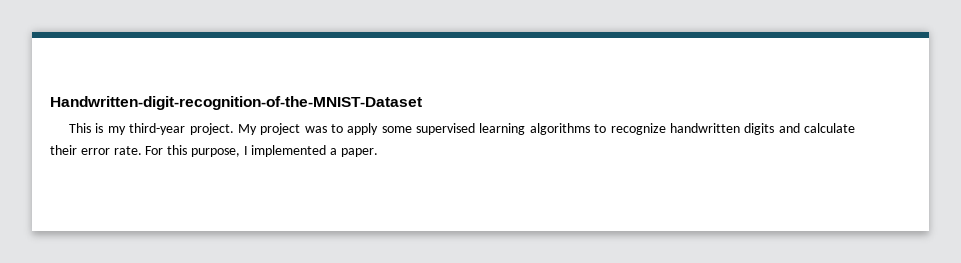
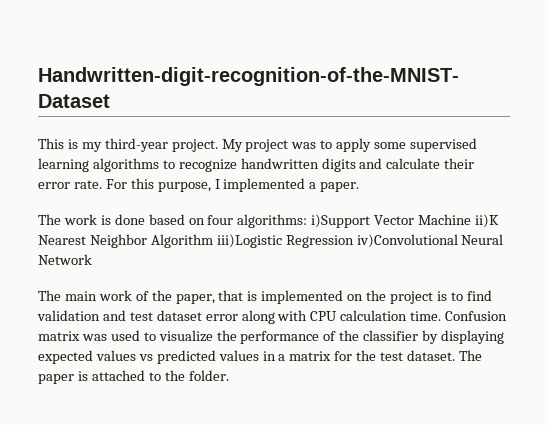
(379, 152) none -> [38,214,500,228] [38,234,504,248] [38,254,92,265] [38,290,492,304] [37,310,508,324] [38,330,505,344] [38,350,482,364] [38,370,229,384] // The work is done based on four algorithms: i)Support Vector Machine ii)K Nearest Neighbor Algorithm iii)Logistic Regression iv)Convolutional Neural Network // The main work of the paper, that is implemented on the project is to find validation and test dataset error along with CPU calculation time. Confusion matrix was used to visualize the performance of the classifier by displaying expected values vs predicted values in a matrix for the test dataset. The paper is attached to the folder.

